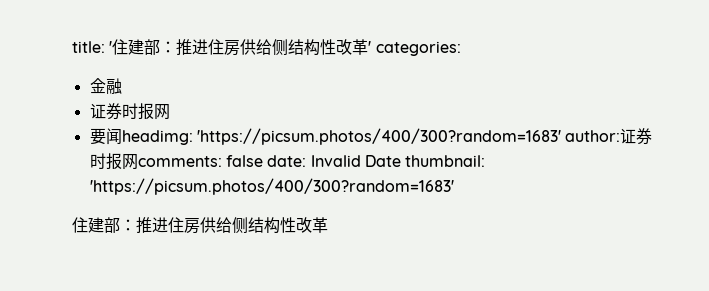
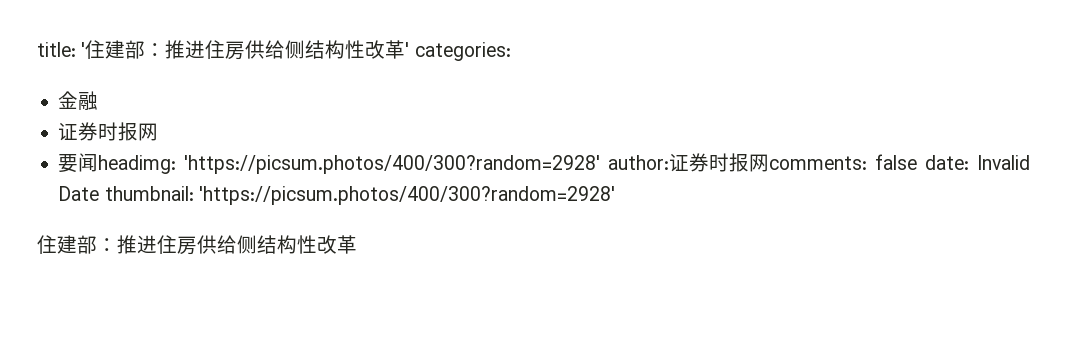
[196,128,561,145] 'https://picsum.photos/400/300?random=1683' -> [184,155,601,174] 'https://picsum.photos/400/300?random=2928'
[89,178,454,195] 'https://picsum.photos/400/300?random=1683' -> [198,186,615,205] 'https://picsum.photos/400/300?random=2928'

